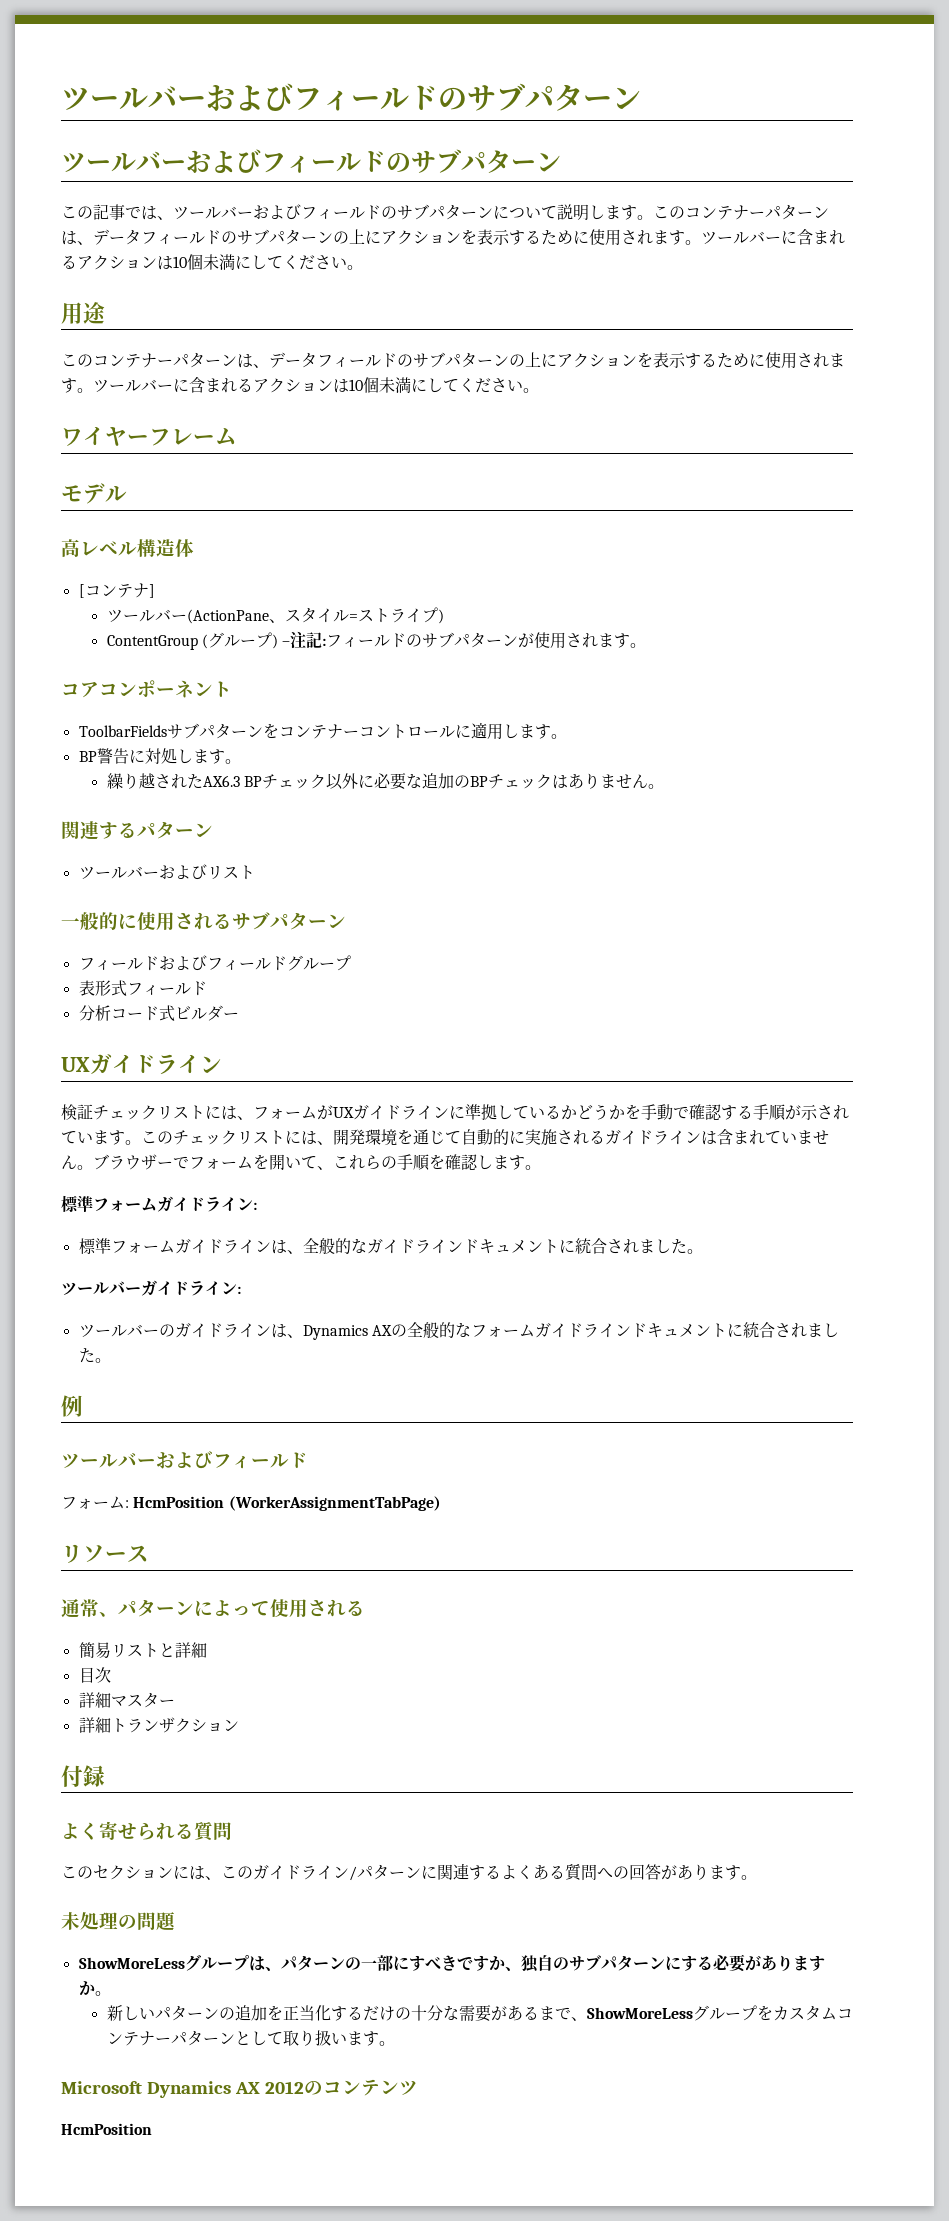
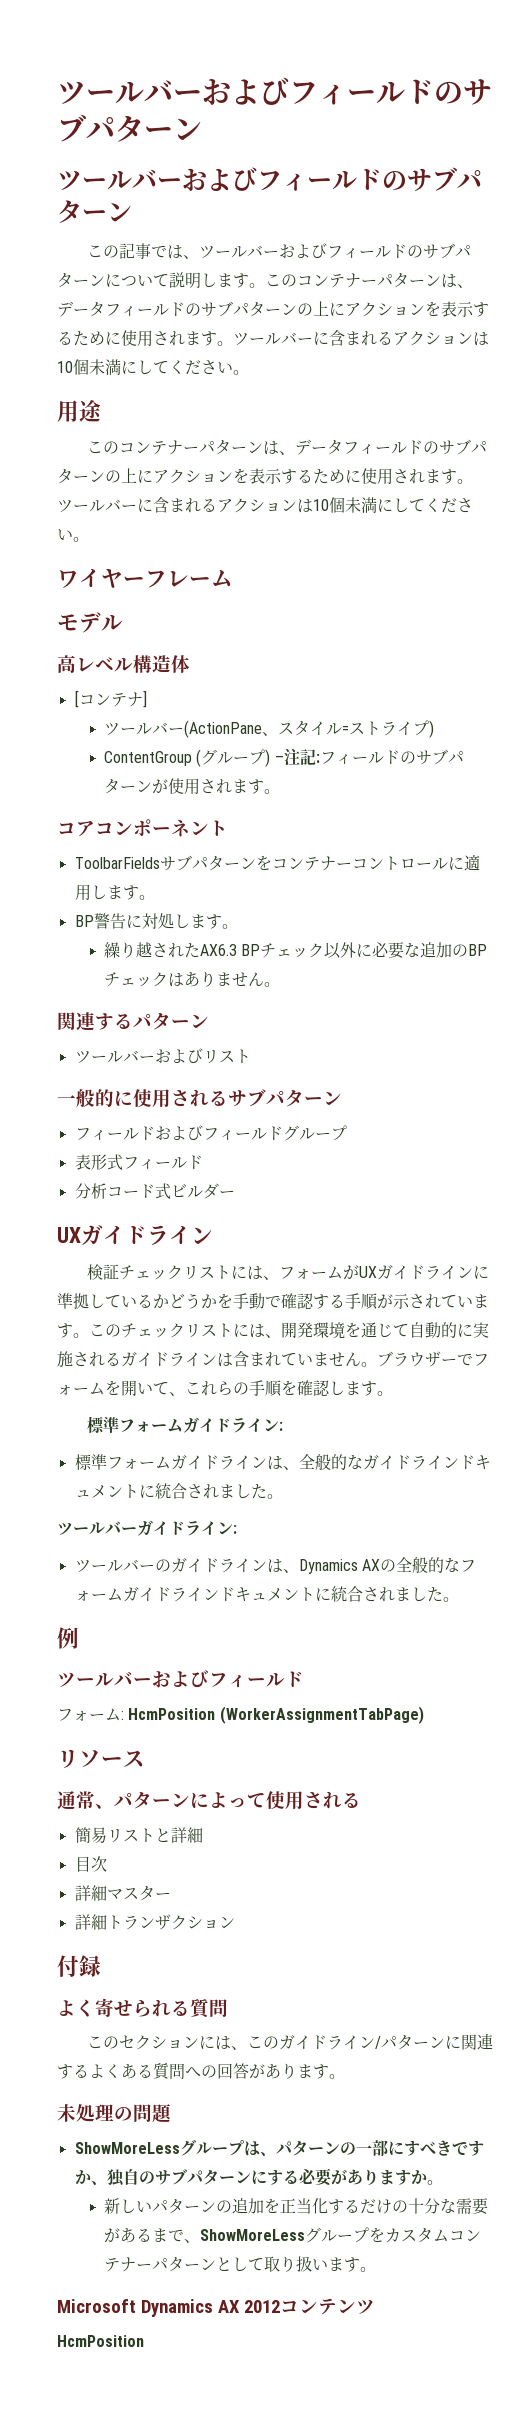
[303,2081,323,2095] の -> (280, 2306) none

